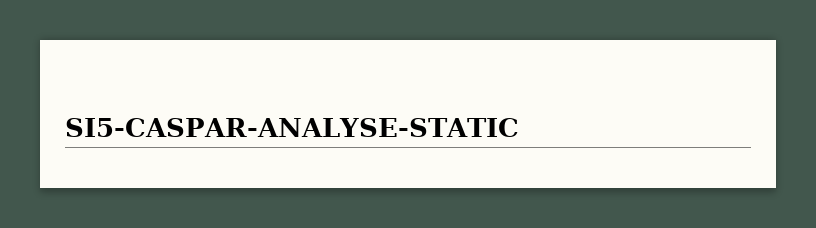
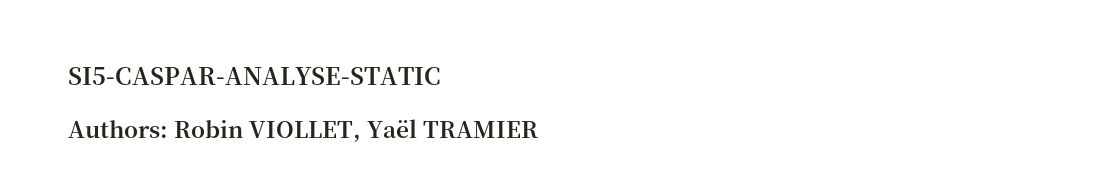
(519, 127) none -> [68,119,539,142] // Authors: Robin VIOLLET, Yaël TRAMIER

